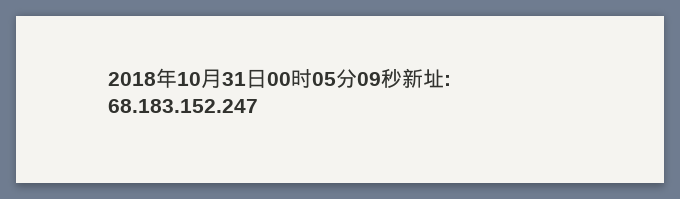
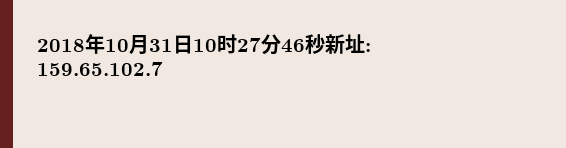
[267,69,381,88] 00时05分09 -> [193,34,305,55] 10时27分46
[108,99,258,113] 68.183.152.247 -> [37,62,163,76] 159.65.102.7

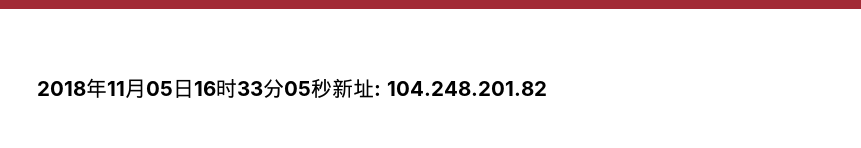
[105,34,305,55] 10月31日10时27分46 -> [107,79,311,98] 11月05日16时33分05
[37,62,163,76] 159.65.102.7 -> [386,81,547,96] 104.248.201.82

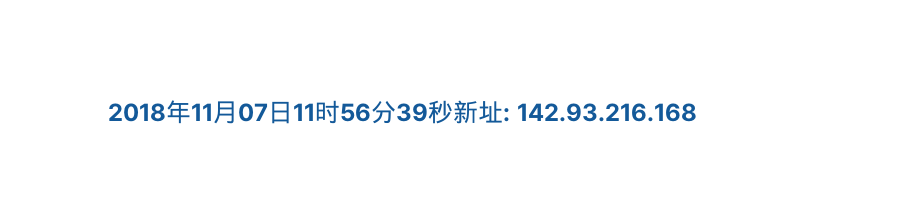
[146,79,311,98] 05日16时33分05 -> [238,100,428,124] 07日11时56分39
[386,81,547,96] 104.248.201.82 -> [516,103,697,122] 142.93.216.168

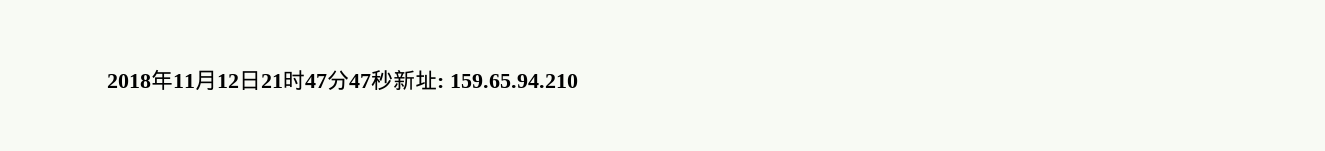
[238,100,428,124] 07日11时56分39 -> [217,70,371,90] 12日21时47分47
[516,103,697,122] 142.93.216.168 -> [450,74,578,88] 159.65.94.210

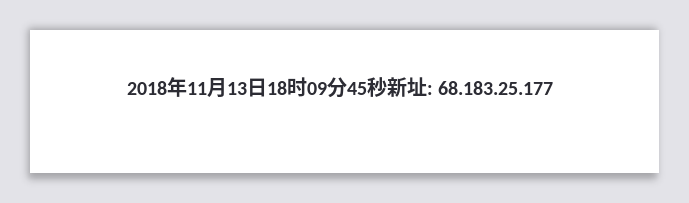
[217,70,371,90] 12日21时47分47 -> [227,77,367,98] 13日18时09分45
[450,74,578,88] 159.65.94.210 -> [438,81,554,95] 68.183.25.177

